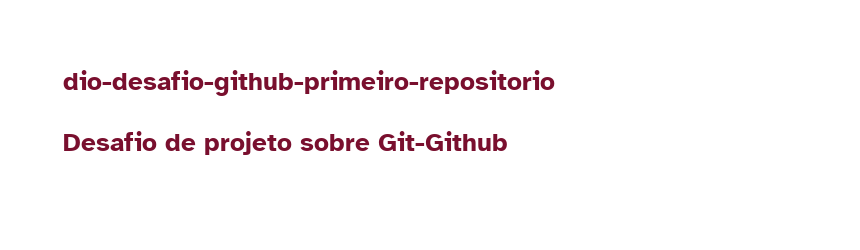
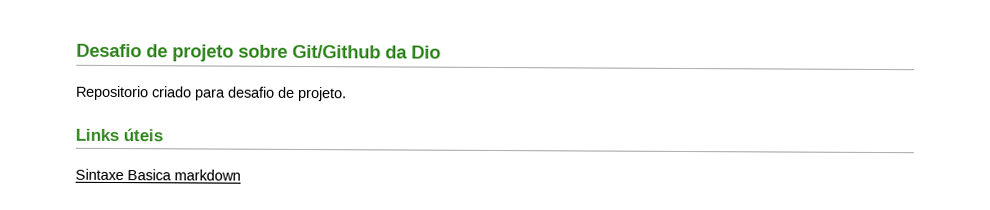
[63,70,555,96] dio-desafio-github-primeiro-repositorio // -> (76, 50) none
[378,131,508,151] Git-Github -> [292,44,441,59] [76,85,347,102] [75,128,163,142] [75,168,241,181] Git/Github da Dio // Repositorio criado para desafio de projeto. // Links úteis // Sintaxe Basica markdown

